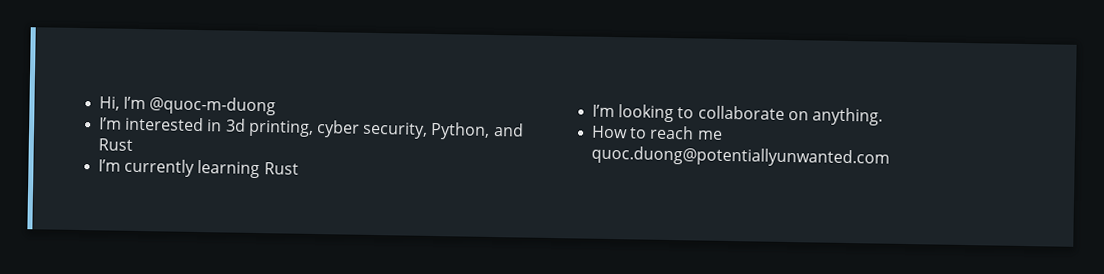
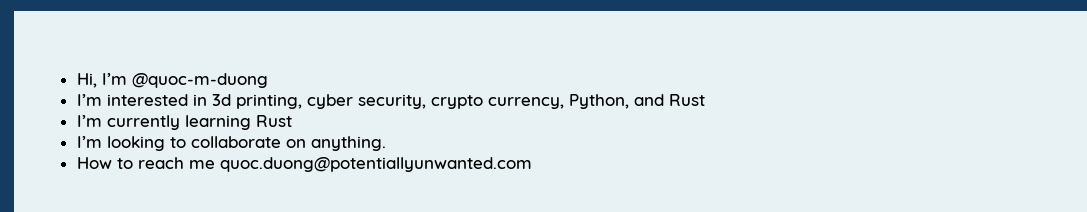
(429, 130) none -> [430,95,564,109] crypto currency,

